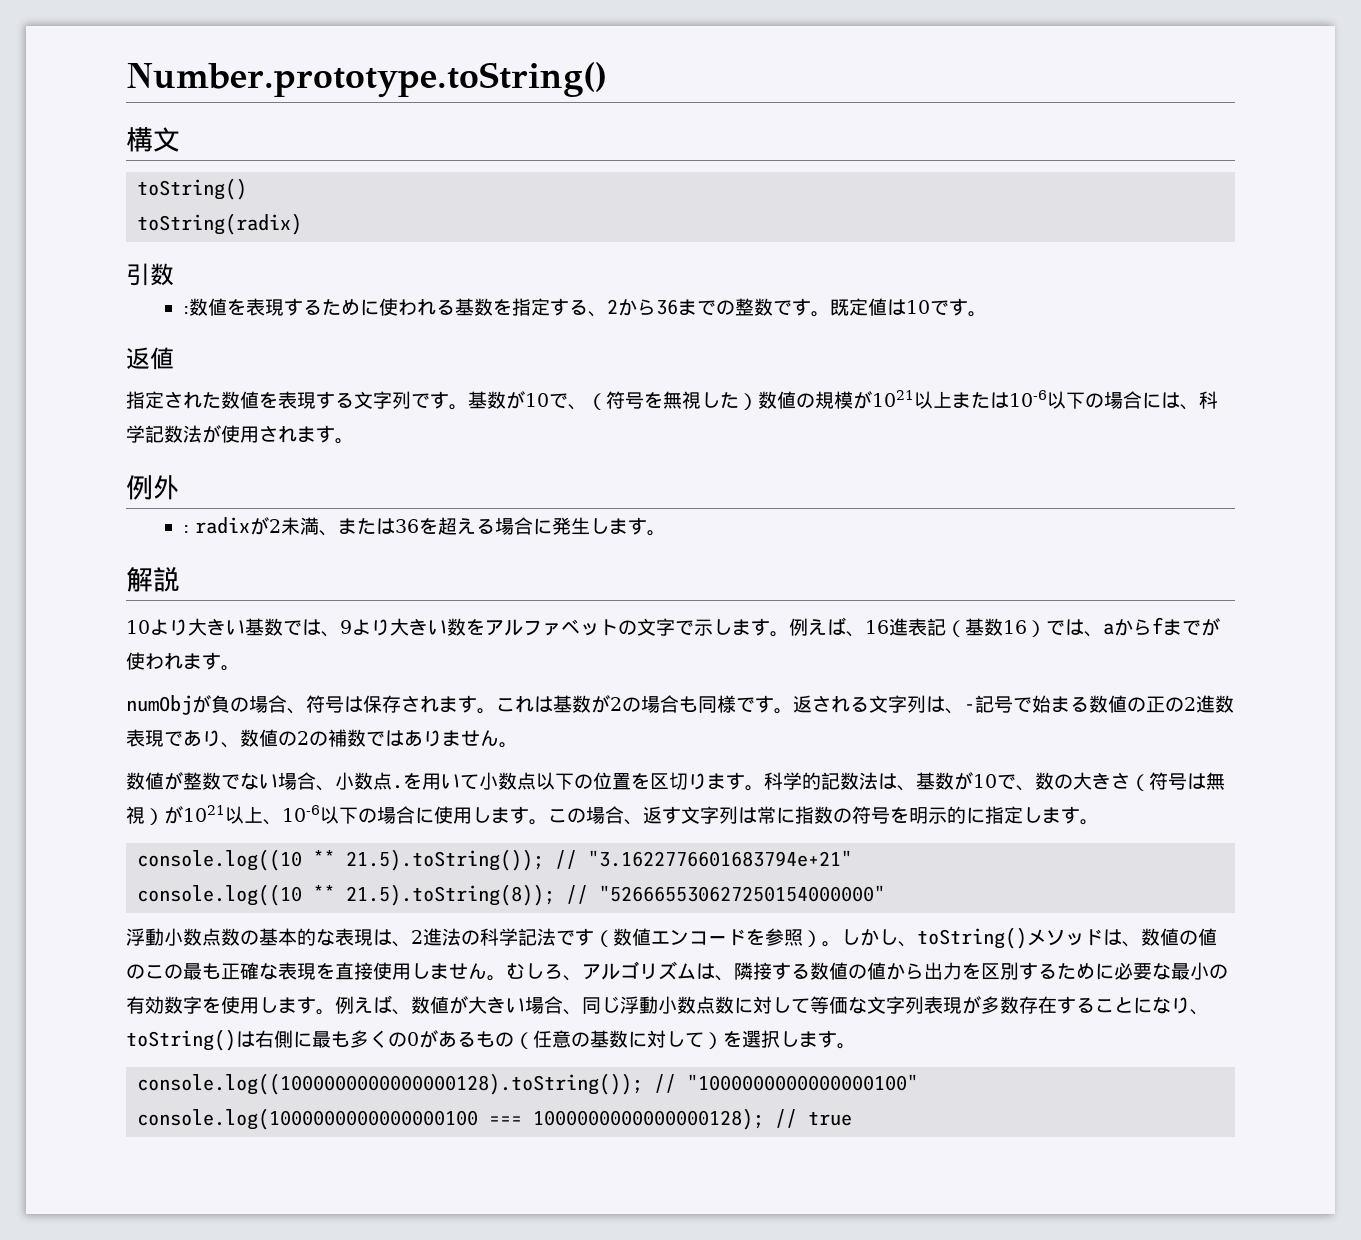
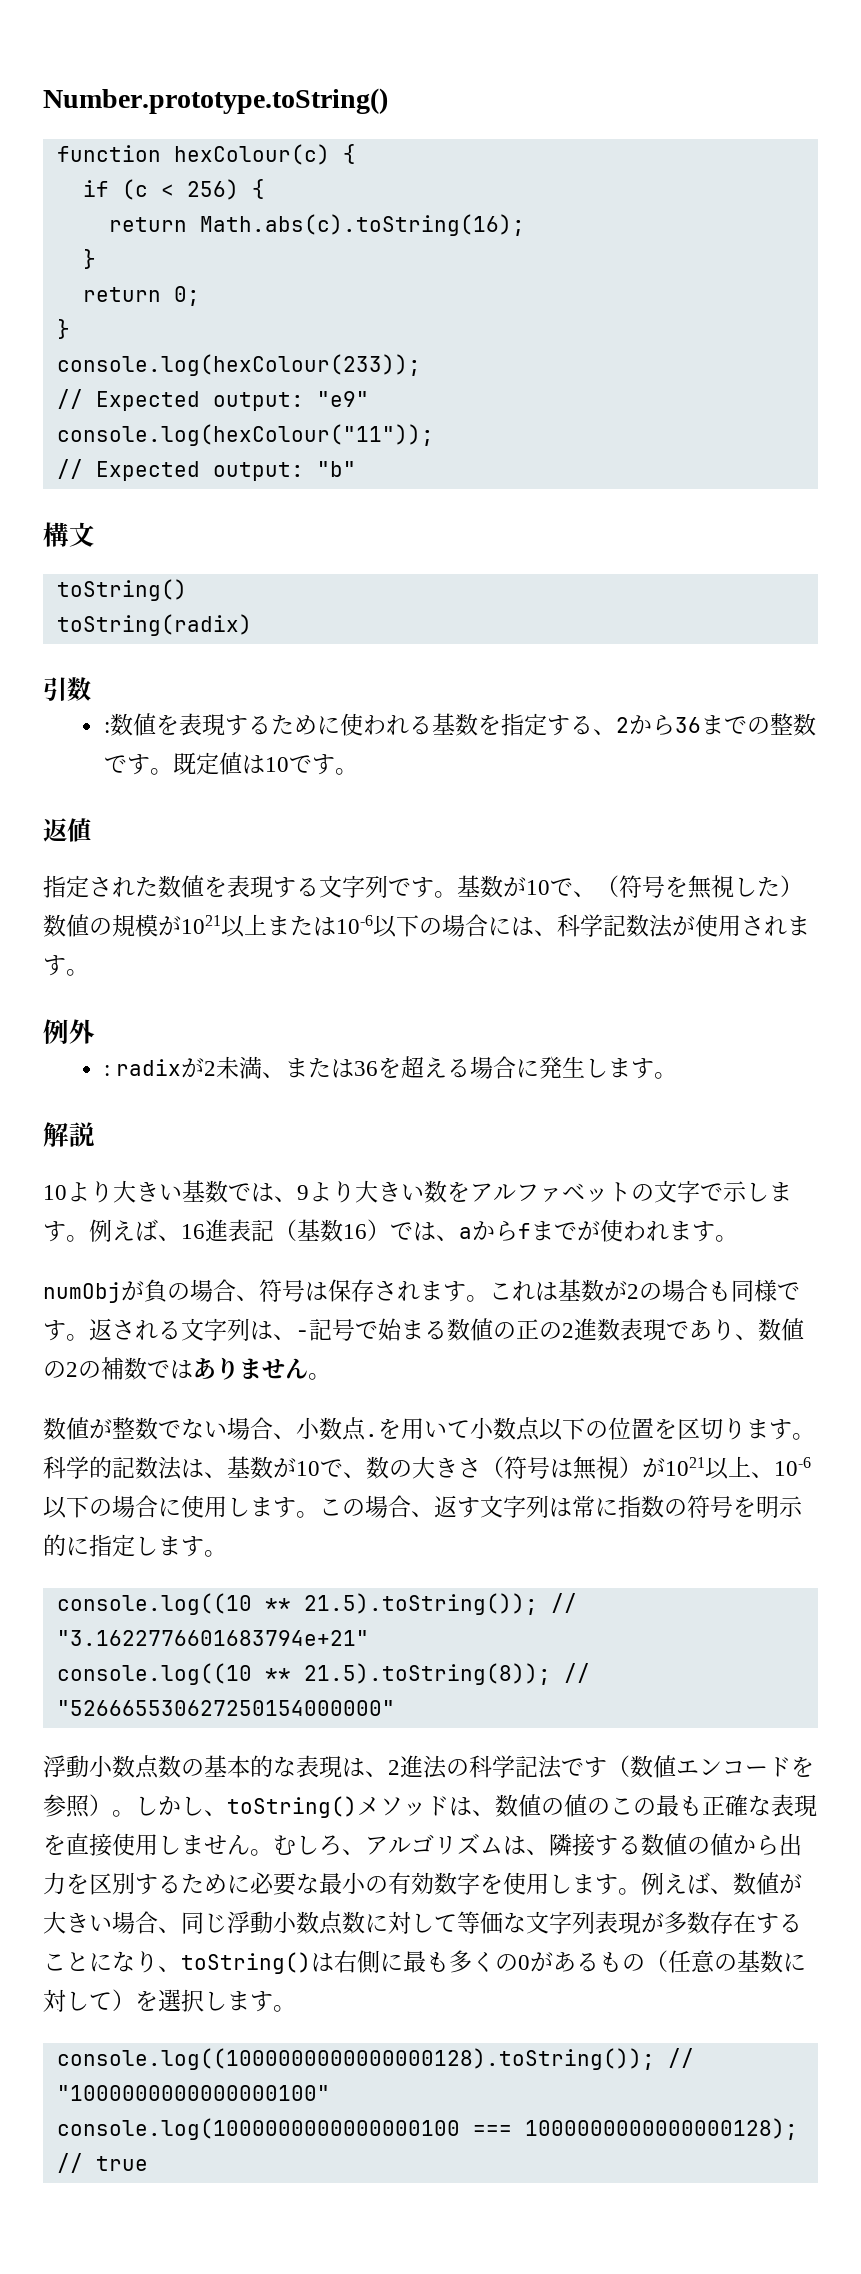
(607, 80) none -> [56,144,356,165] [82,179,265,200] [108,214,525,236] [82,249,96,269] [82,286,200,306] [56,319,70,339] [56,354,421,376] [56,389,369,411] [56,424,434,446] [56,459,356,481] // function hexColour(c) { // if (c < 256) { // return Math.abs(c).toString(16); // } // return 0; // } // console.log(hexColour(233)); // // Expected output: "e9" // console.log(hexColour("11")); // // Expected output: "b"

